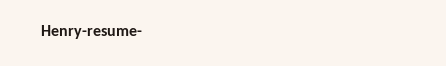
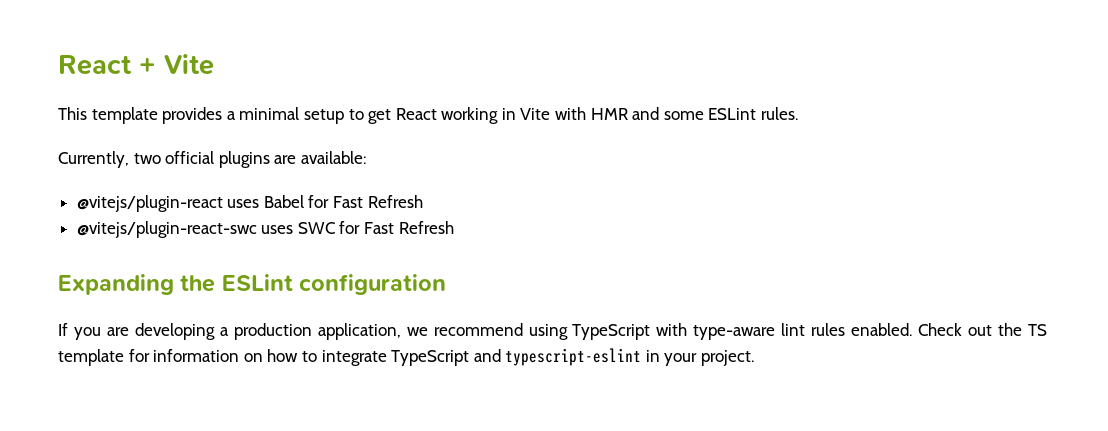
[41,25,142,39] Henry-resume- -> [58,54,214,75] [58,107,799,124] [58,151,366,168] [76,195,423,212] [76,221,454,238] [58,274,447,295] [58,323,1047,340] [58,348,755,366] React + Vite // This template provides a minimal setup to get React working in Vite with HMR and some ESLint rules. // Currently, two official plugins are available: // @vitejs/plugin-react uses Babel for Fast Refresh // @vitejs/plugin-react-swc uses SWC for Fast Refresh // Expanding the ESLint configuration // If you are developing a production application, we recommend using TypeScript with type-aware lint rules enabled. Check out the TS template for information on how to integrate TypeScript and typescript-eslint in your project.

